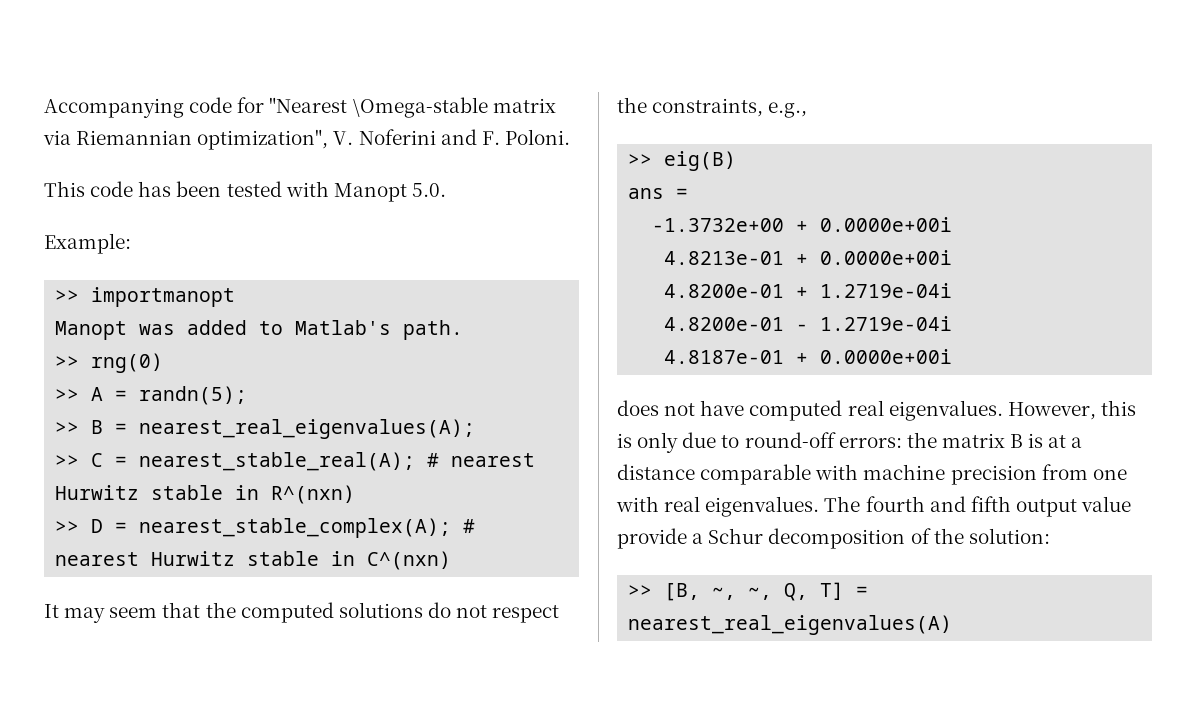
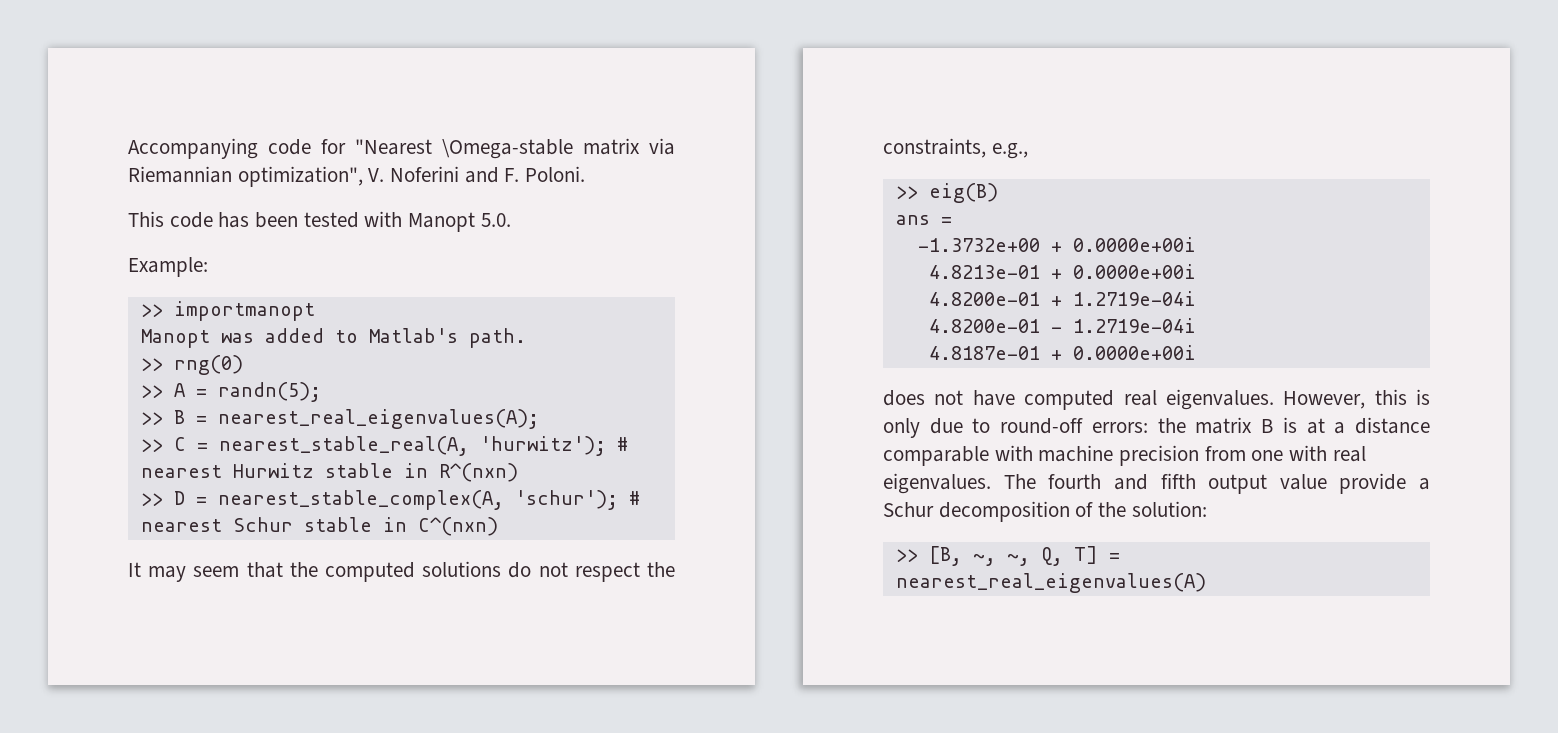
[139,452,416,471] nearest_stable_real(A); -> [218,436,606,456] nearest_stable_real(A, 'hurwitz');
[139,518,476,538] [55,551,236,566] nearest_stable_complex(A); # nearest Hurwitz -> [217,490,640,510] [140,517,293,532] nearest_stable_complex(A, 'schur'); # nearest Schur

